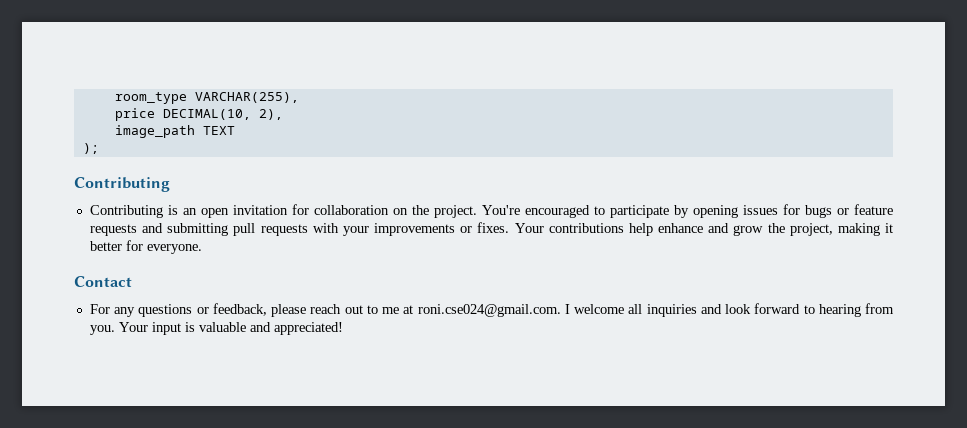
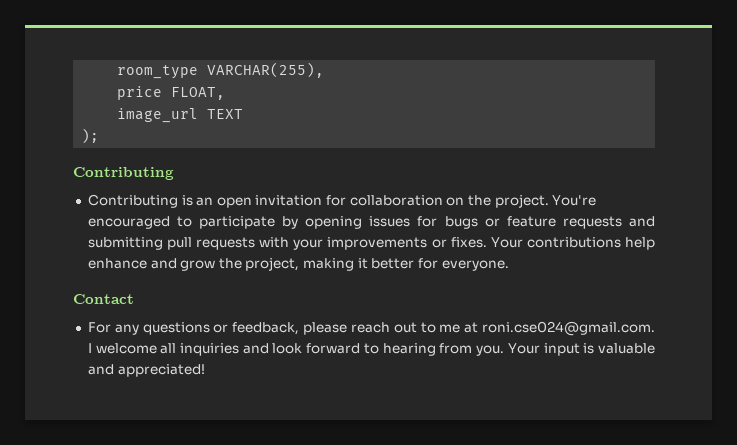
[162,109,283,120] [114,125,195,138] DECIMAL(10, 2), // image_path -> [171,87,226,100] [117,108,199,123] FLOAT, // image_url

